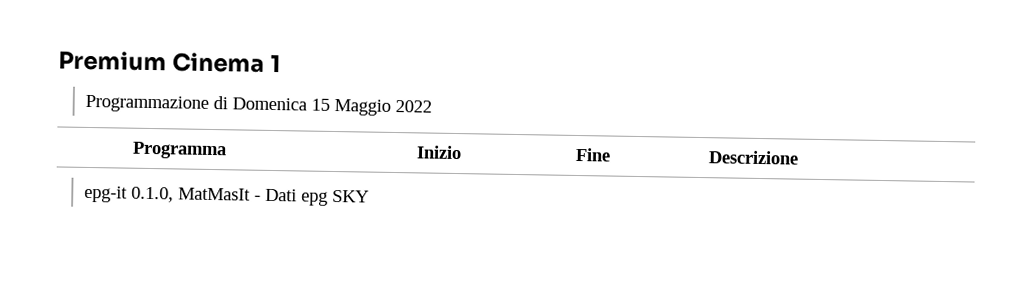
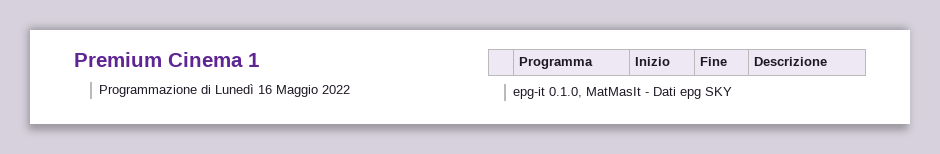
[231,97,330,111] Domenica 15 -> [215,84,273,94] Lunedì 16

